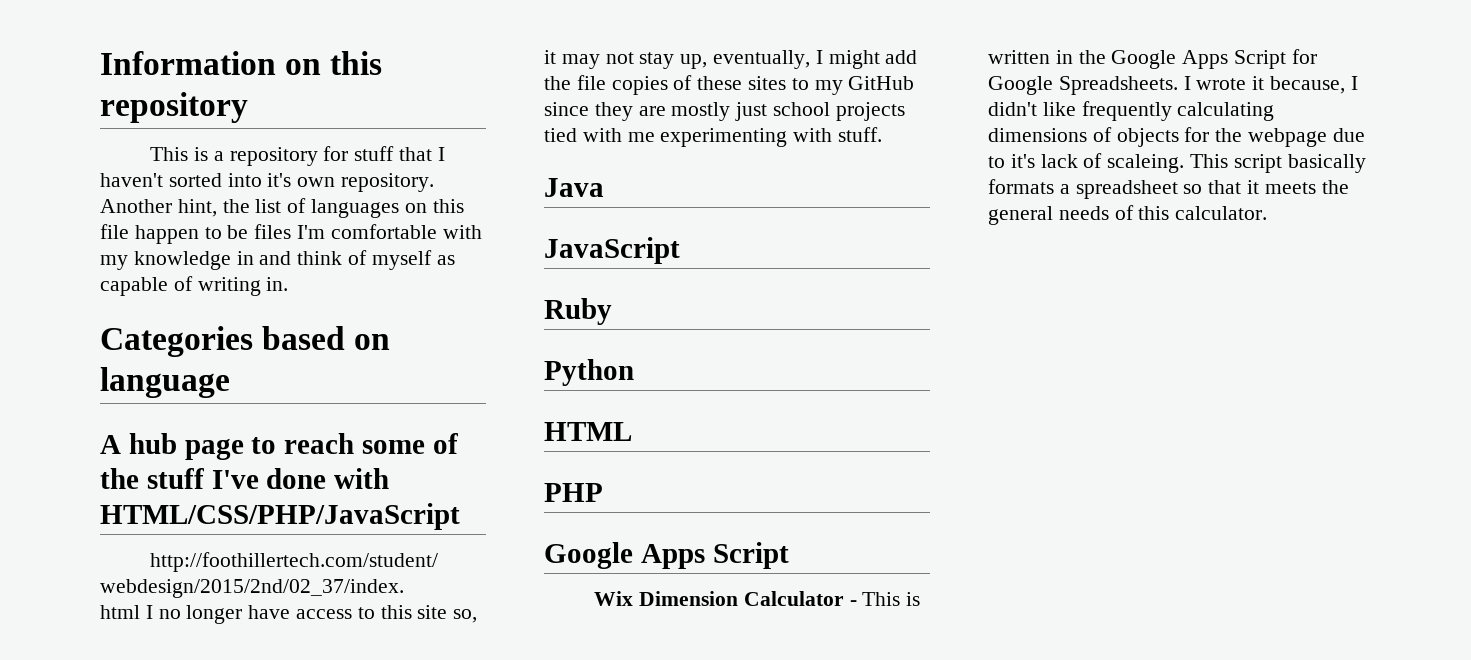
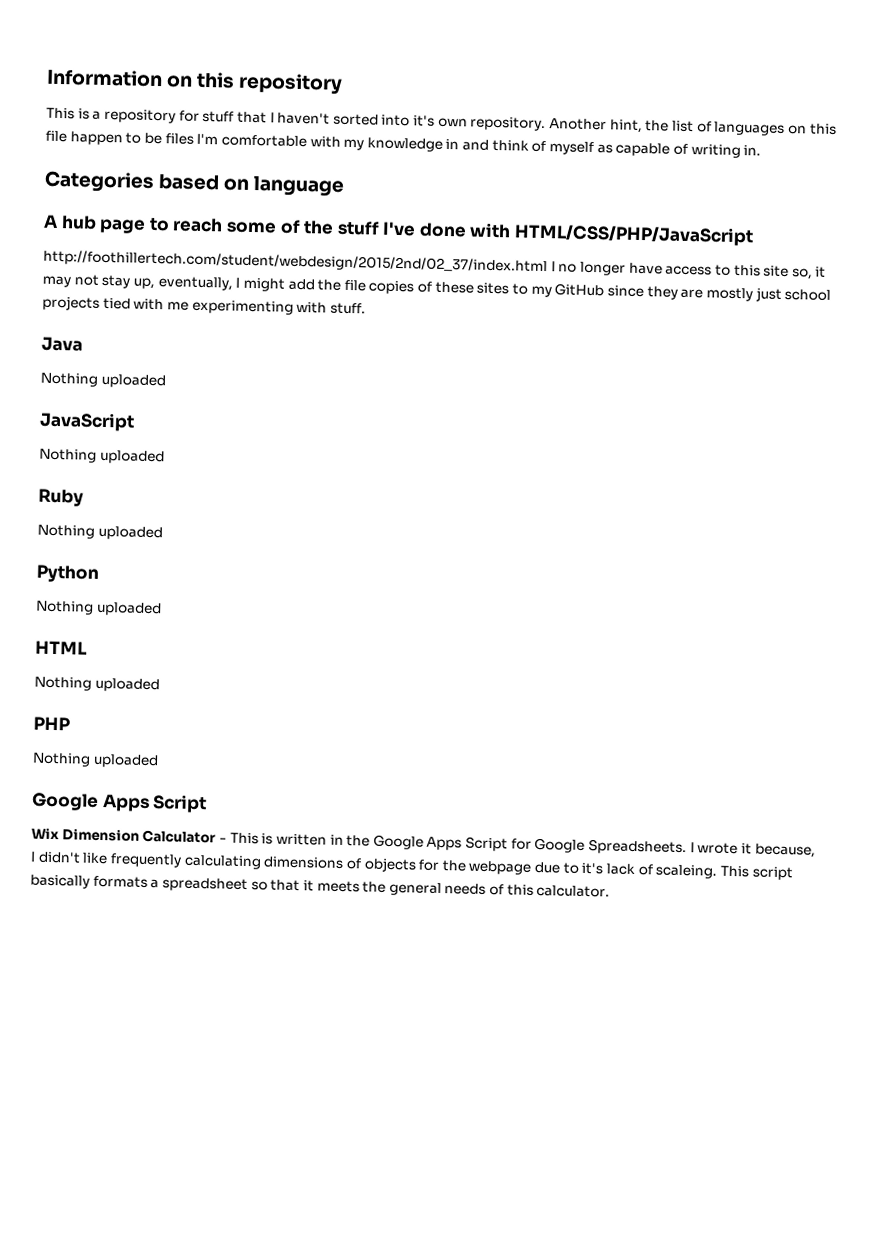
(604, 187) none -> [40,372,166,389] // Nothing uploaded
(680, 250) none -> [39,448,165,465] // Nothing uploaded
(612, 311) none -> [37,524,163,541] // Nothing uploaded
(634, 372) none -> [35,600,162,617] // Nothing uploaded
(632, 431) none -> [34,676,160,693] // Nothing uploaded
(603, 492) none -> [32,752,159,769] // Nothing uploaded

